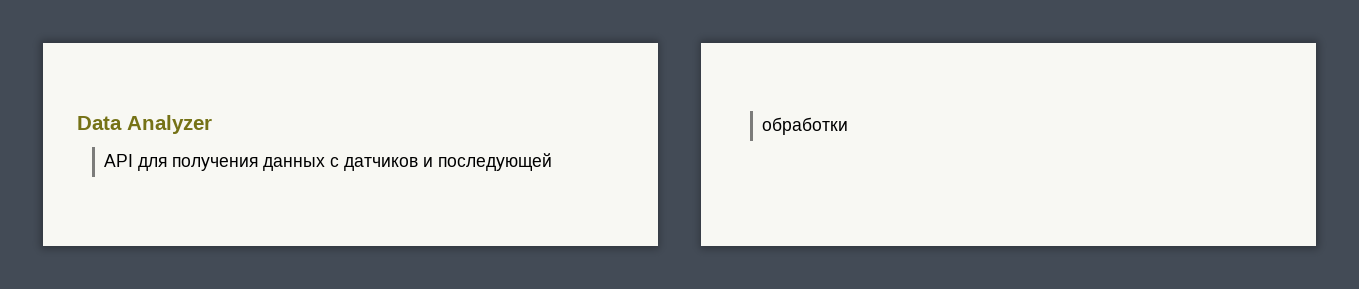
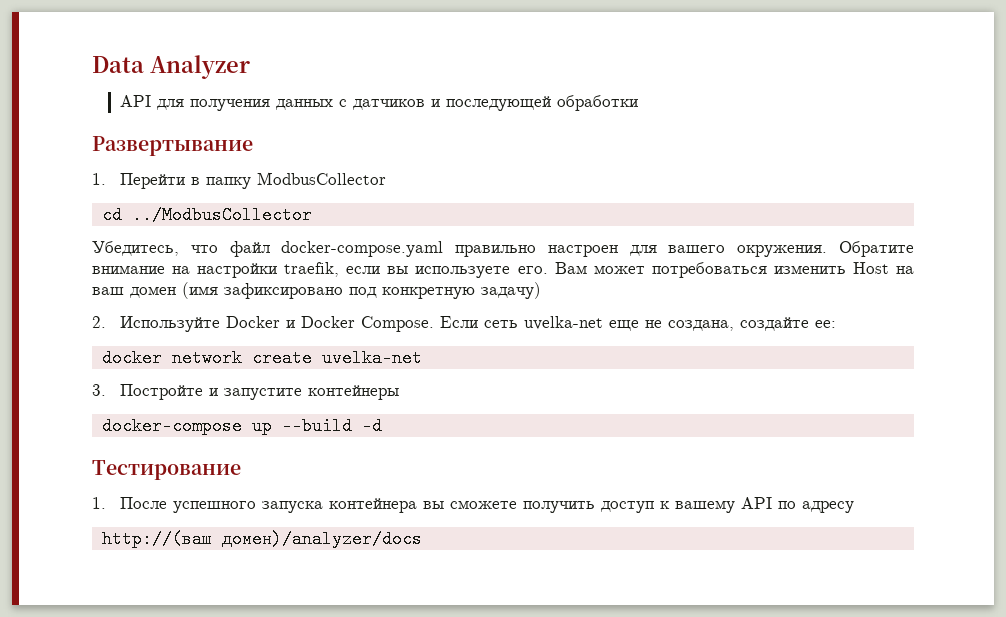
(849, 126) none -> [92,136,253,156] [92,172,386,189] [101,206,312,224] [92,241,915,257] [92,262,915,278] [92,282,541,299] [92,316,836,332] [101,349,422,367] [92,384,399,400] [101,417,382,435] [92,460,241,480] [92,497,854,513] [101,530,422,548] // Развертывание // 1. Перейти в папку ModbusCollector // cd ../ModbusCollector // Убедитесь, что файл docker-compose.yaml правильно настроен для вашего окружения. Обратите внимание на настройки traefik, если вы используете его. Вам может потребоваться изменить Host на ваш домен (имя зафиксировано под конкретную задачу) // 2. Используйте Docker и Docker Compose. Если сеть uvelka-net еще не создана, создайте ее: // docker network create uvelka-net // 3. Постройте и запустите контейнеры // docker-compose up --build -d // Тестирование // 1. После успешного запуска контейнера вы сможете получить доступ к вашему API по адресу // http://(ваш домен)/analyzer/docs

